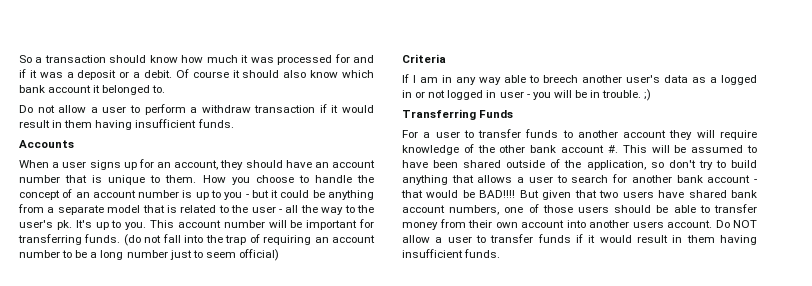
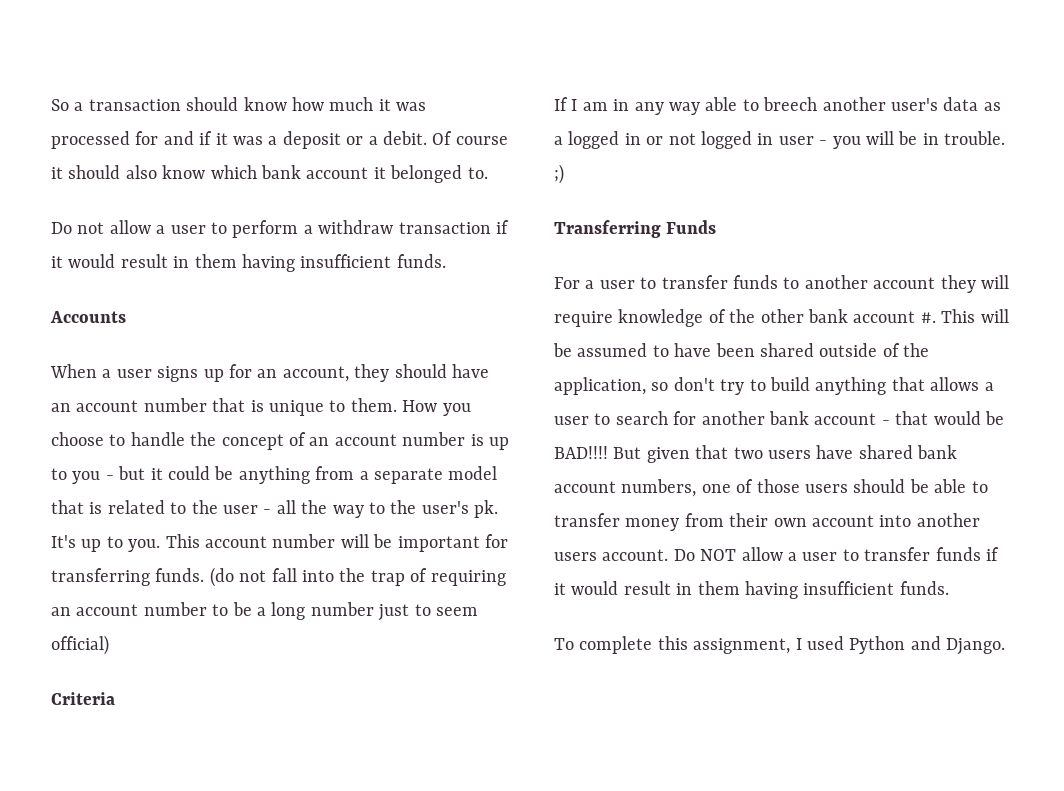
(501, 253) none -> [554,636,1006,655] // To complete this assignment, I used Python and Django.

